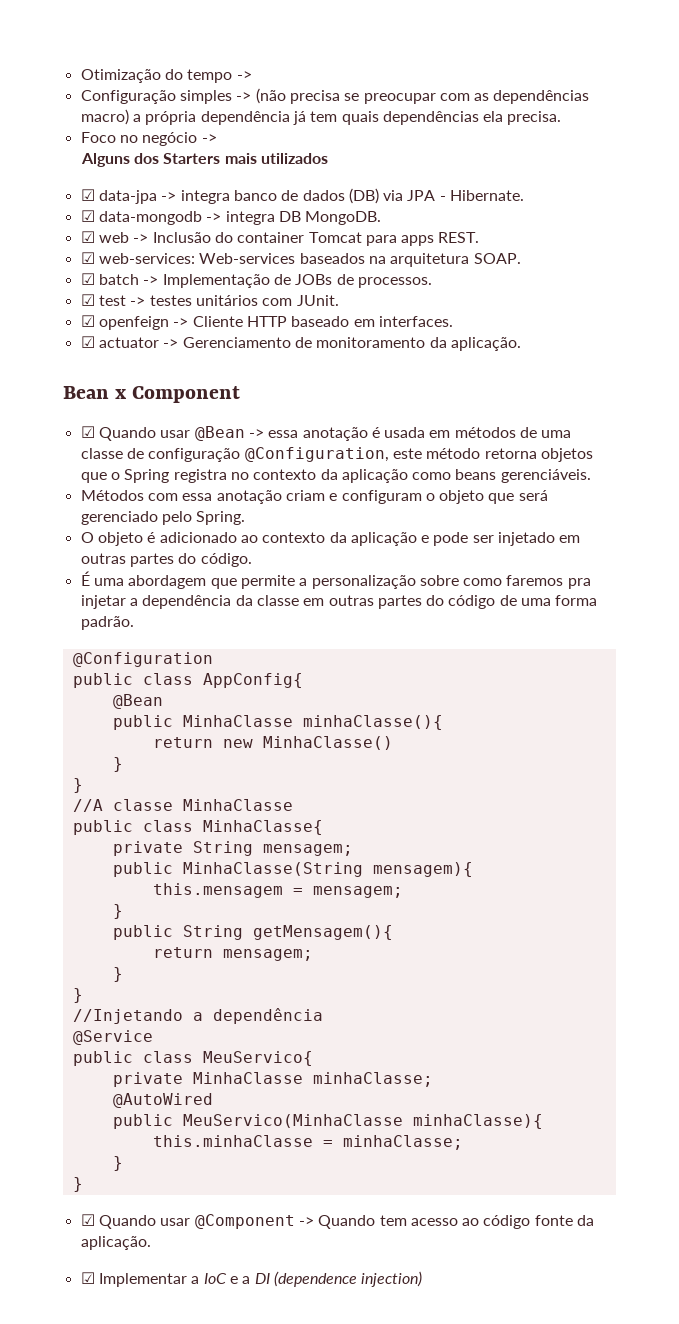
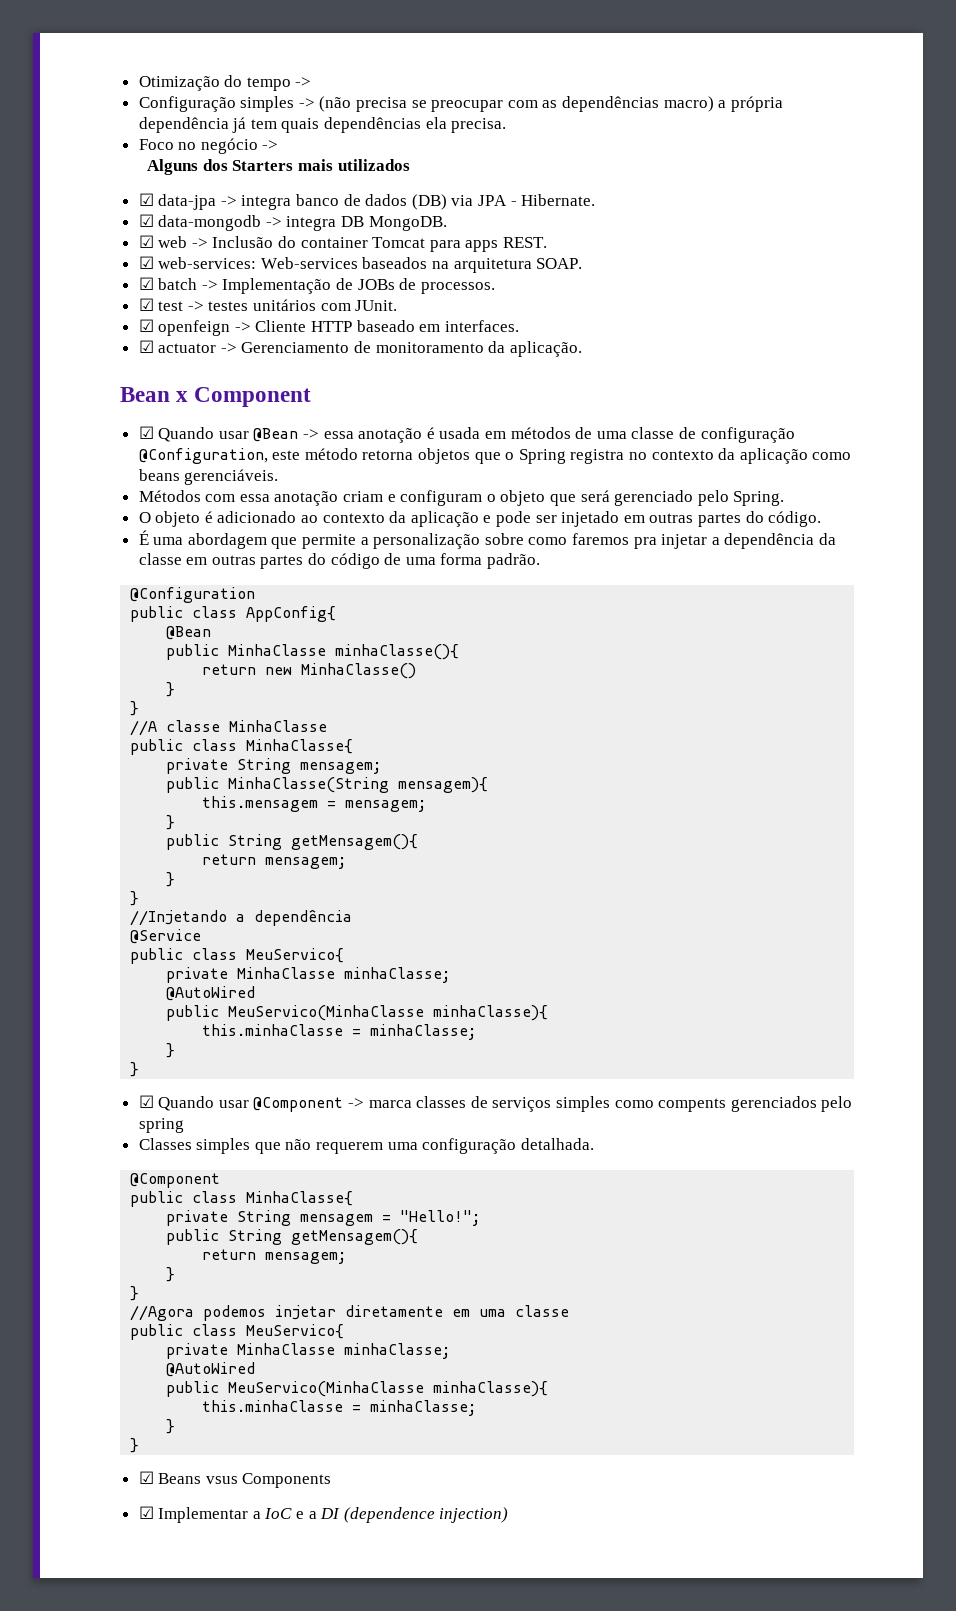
[318,1215,595,1229] [80,1236,151,1250] Quando tem acesso ao código fonte da aplicação. -> [368,1096,853,1112] [138,1118,184,1133] [138,1138,594,1154] [130,1173,221,1188] [130,1191,354,1207] [166,1210,481,1226] [166,1229,419,1245] [202,1249,347,1264] [166,1267,176,1282] [130,1286,140,1301] [130,1305,570,1321] [130,1324,345,1340] [166,1343,451,1359] [166,1362,256,1377] [166,1381,549,1397] [202,1400,477,1416] [166,1419,176,1434] [130,1438,140,1453] [138,1471,332,1488] marca classes de serviços simples como compents gerenciados pelo spring // Classes simples que não requerem uma configuração detalhada. // @Component // public class MinhaClasse{ // private String mensagem = "Hello!"; // public String getMensagem(){ // return mensagem; // } // } // //Agora podemos injetar diretamente em uma classe // public class MeuServico{ // private MinhaClasse minhaClasse; // @AutoWired // public MeuServico(MinhaClasse minhaClasse){ // this.minhaClasse = minhaClasse; // } // } // ☑ Beans vsus Components

